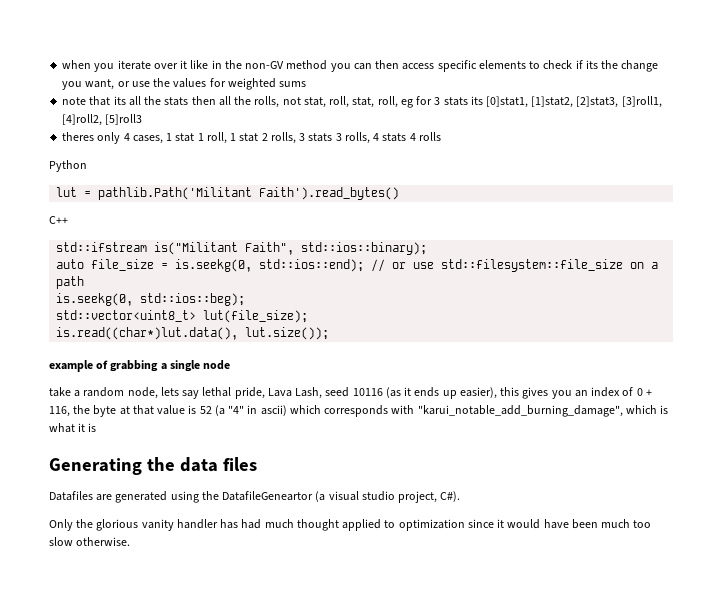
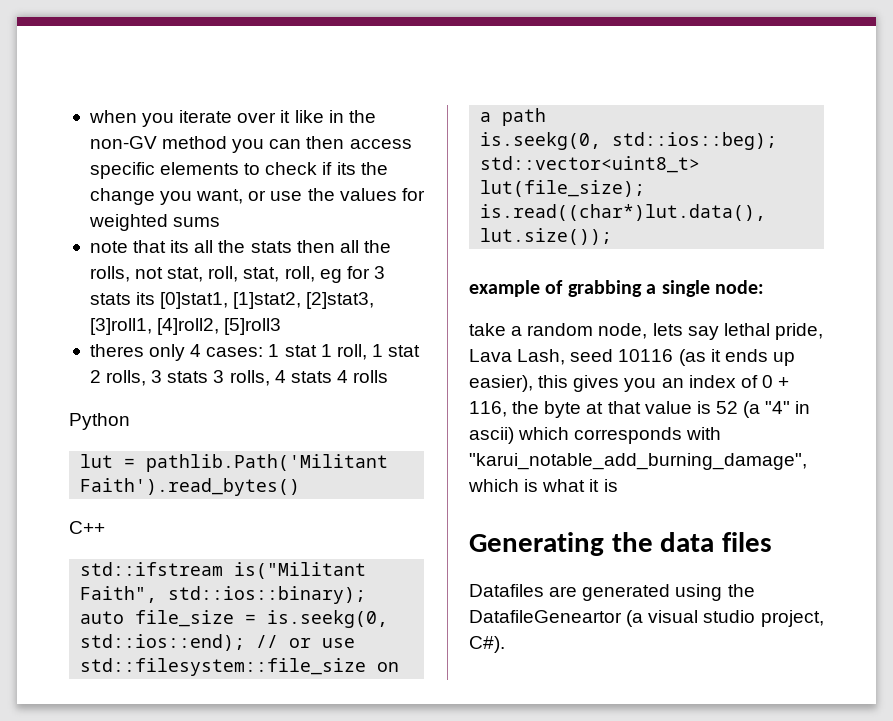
[132,135,163,144] cases, -> [206,347,264,357] cases:
[203,360,231,370] node -> [715,280,764,294] node:
[49,519,652,531] [49,537,131,546] // Only the glorious vanity handler has had much thought applied to optimization since it would have been much too slow otherwise. -> (505, 644) none

